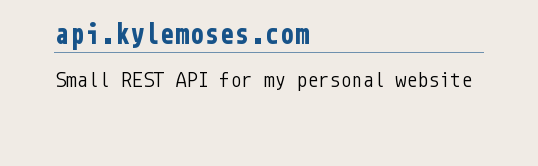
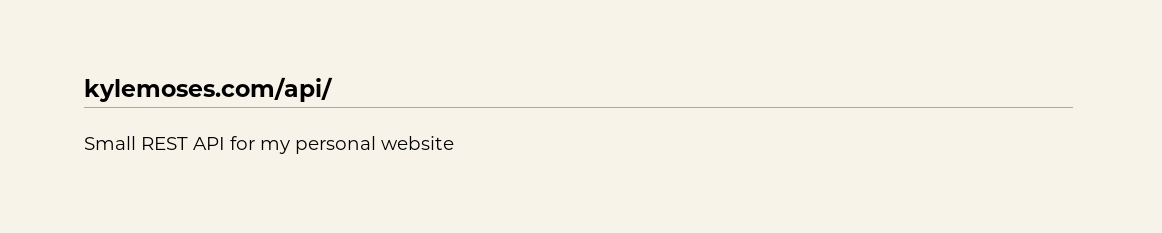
[54,22,309,50] api.kylemoses.com -> [84,77,333,102] kylemoses.com/api/

